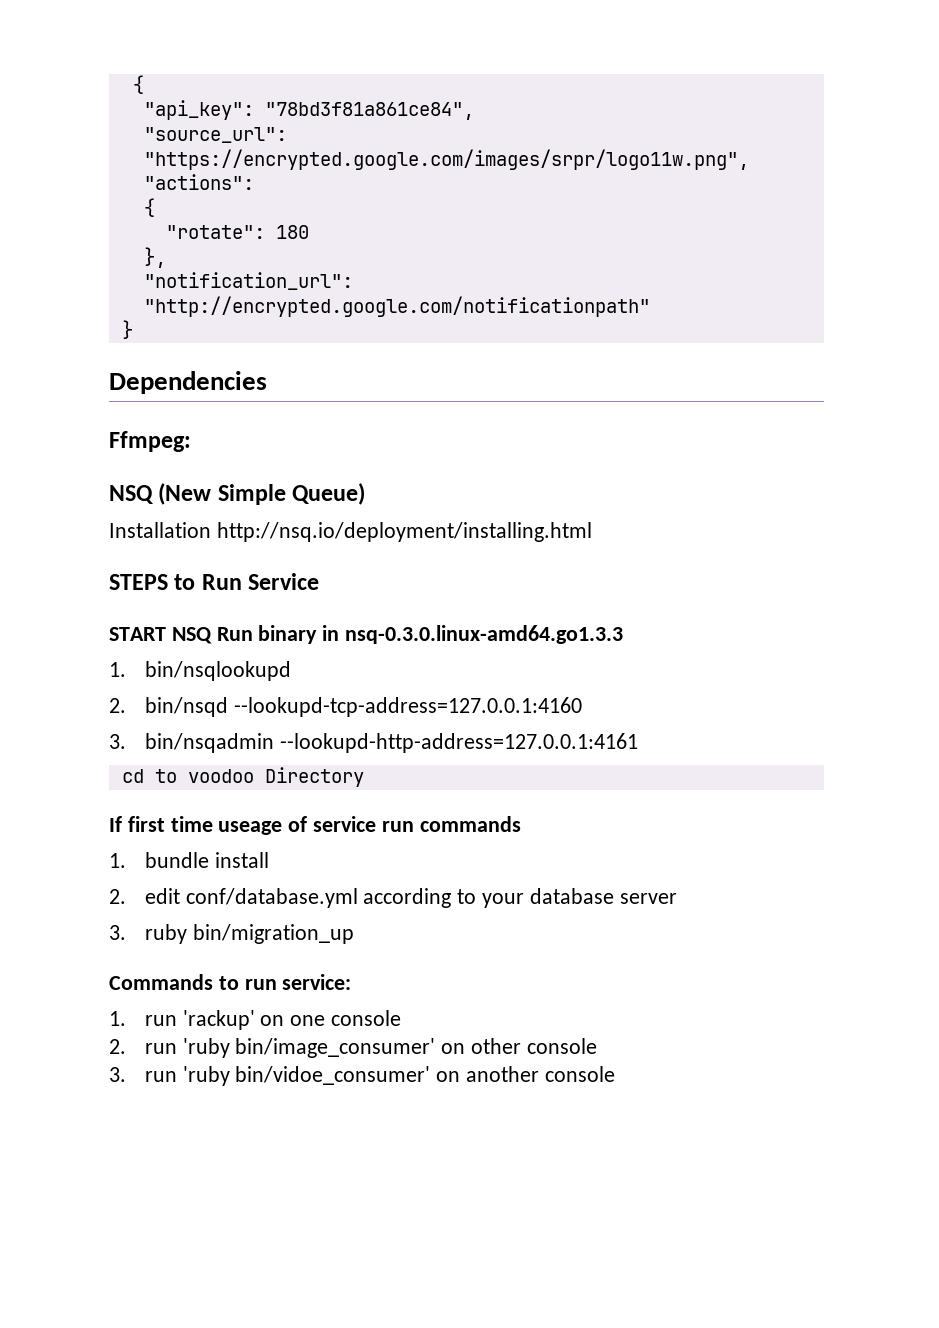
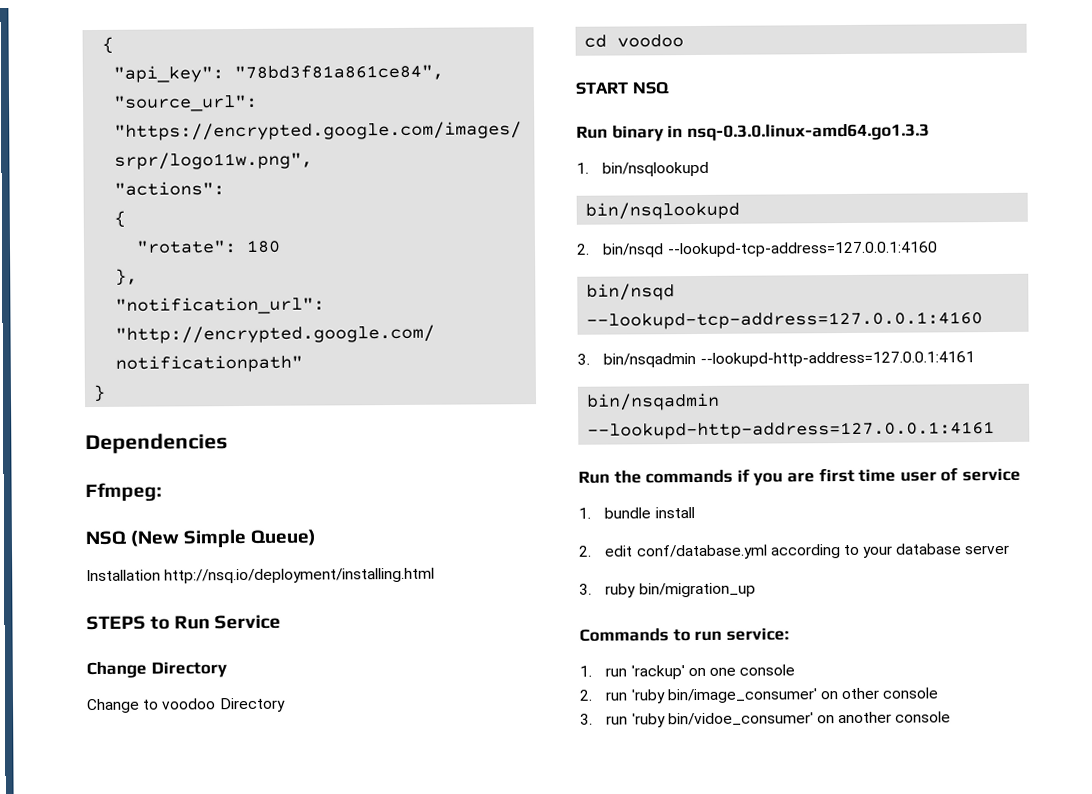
(320, 581) none -> [86,661,227,679] [86,697,286,714] [584,34,685,48] // Change Directory // Change to voodoo Directory // cd voodoo
(212, 635) none -> (669, 88) //
(291, 671) none -> [585,201,741,220] // bin/nsqlookupd
(582, 707) none -> [586,283,676,301] [586,311,984,330] // bin/nsqd --lookupd-tcp-address=127.0.0.1:4160
[121,767,364,787] [109,816,122,832] cd to voodoo Directory // If -> [586,392,721,411] [587,421,996,440] [578,468,815,486] bin/nsqadmin --lookupd-http-address=127.0.0.1:4161 // Run the commands if you are
[218,821,283,835] useage -> [899,471,937,482] user
[381,816,521,832] run commands -> (1021, 474) none

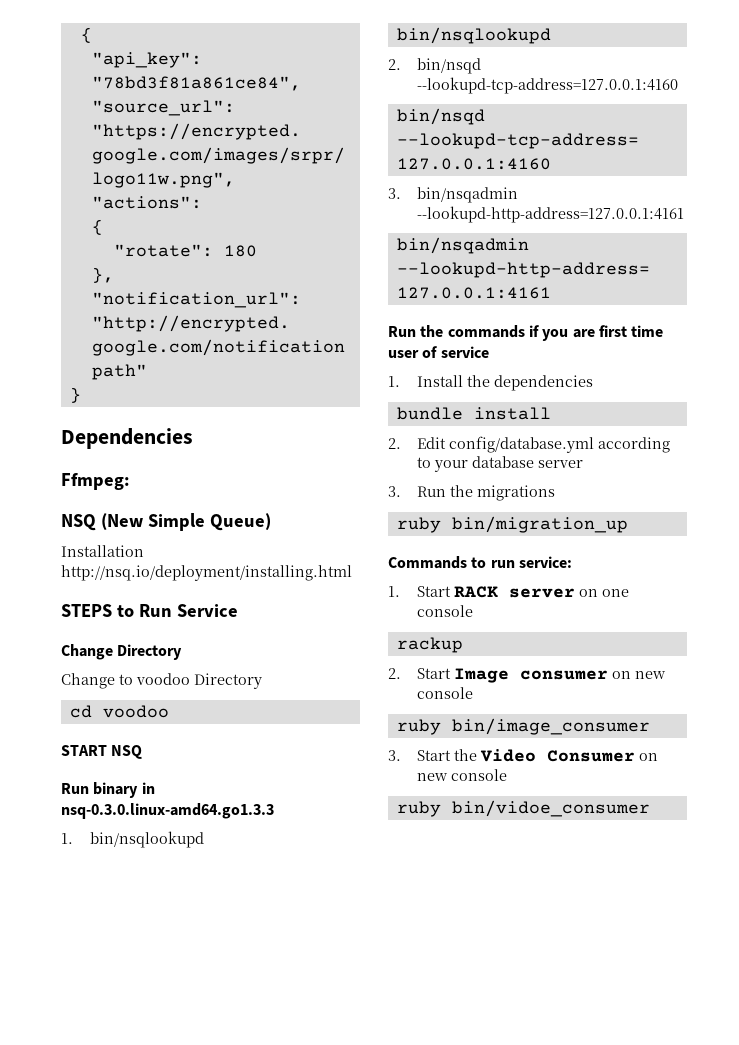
(591, 513) none -> [416,375,593,391] Install the dependencies //
[604,544,768,560] edit conf/database.yml -> [416,436,594,453] Edit config/database.yml
(592, 589) none -> [416,485,555,501] Run the migrations //
[605,665,685,680] run 'rackup' -> [416,586,575,598] Start RACK server
[579,687,940,704] [580,711,952,728] // 2. run 'ruby bin/image_consumer' on other console // 3. run 'ruby bin/vidoe_consumer' on another console -> [396,637,463,653] [388,668,666,683] [416,687,473,699] [396,718,650,735] [388,749,658,762] [416,769,507,781] [396,800,650,817] // rackup // 2. Start Image consumer on new console // ruby bin/image_consumer // 3. Start the Video Consumer on new console // ruby bin/vidoe_consumer

